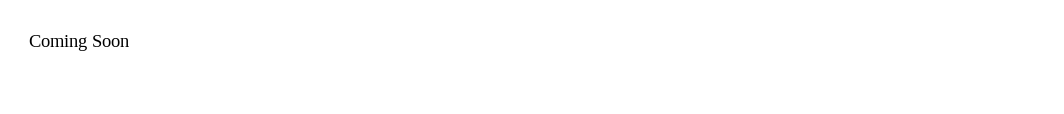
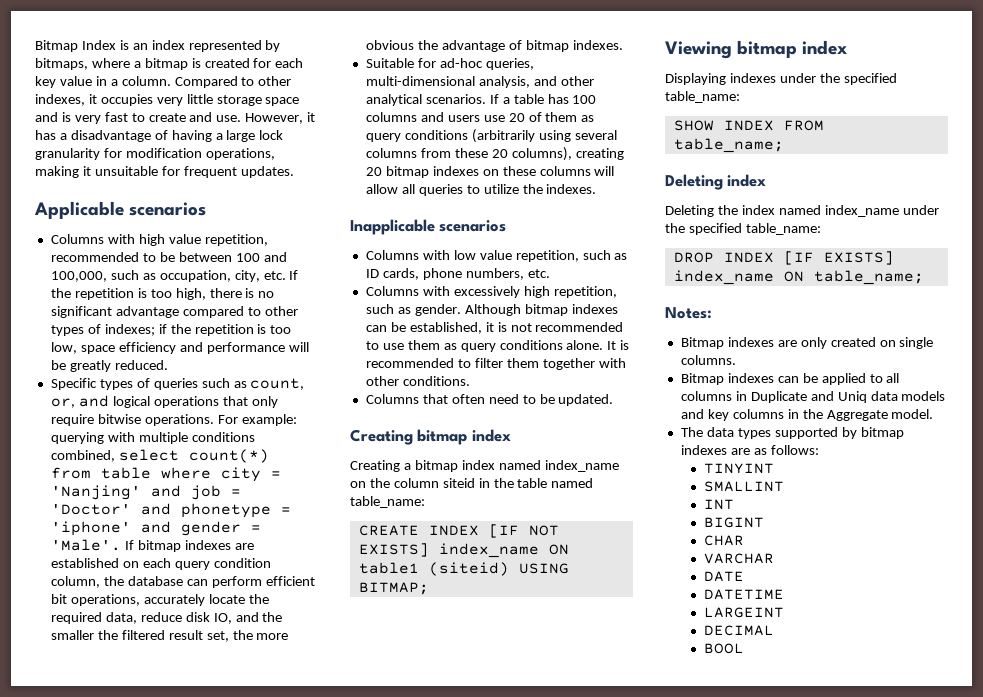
[29,35,129,51] Coming Soon -> [35,40,281,52] [35,58,304,70] [35,76,292,88] [35,94,300,106] [35,112,316,124] [35,130,284,142] [35,148,275,160] [35,166,294,178] [34,201,207,219] [50,234,268,246] [50,252,287,262] [50,270,299,282] [50,288,275,300] [50,306,298,318] [50,324,292,336] [50,342,309,354] [50,360,168,372] [50,378,305,390] [50,395,278,408] [50,414,297,426] [50,432,255,444] [50,449,269,463] [50,467,281,482] [50,485,241,500] [50,503,291,518] [50,521,261,536] [50,539,254,552] [50,558,271,570] [50,576,315,588] [50,594,269,606] [50,612,283,624] [50,630,289,642] [365,40,623,52] [365,58,534,70] [365,76,594,88] [365,94,597,106] [365,112,595,122] [365,129,617,143] [365,147,624,161] [365,166,615,178] [365,184,597,196] [350,219,507,235] [365,250,628,262] [365,268,550,280] [365,286,617,298] [365,304,618,316] [365,322,624,334] [365,340,630,352] [365,358,626,370] [365,376,470,386] [365,394,614,406] [350,429,511,445] [350,460,619,472] [350,478,594,488] [350,496,425,508] [358,524,559,538] [358,543,569,558] [358,562,569,576] [358,582,429,595] [665,40,848,59] [665,73,897,85] [665,91,740,103] [673,120,824,131] [673,138,784,153] [665,174,767,190] [665,205,939,217] [665,223,821,235] [673,251,894,265] [673,270,924,285] [665,307,712,319] [680,337,934,349] [680,355,736,365] [680,373,900,385] [680,391,946,403] [680,409,934,421] [680,427,904,439] [680,445,819,455] [703,463,774,474] [703,481,784,492] [703,499,734,510] [703,517,764,528] [703,535,744,546] [703,553,774,564] [703,571,744,582] [703,589,784,600] [703,607,784,618] [703,625,774,636] [703,643,744,654] Bitmap Index is an index represented by bitmaps, where a bitmap is created for each key value in a column. Compared to other indexes, it occupies very little storage space and is very fast to create and use. However, it has a disadvantage of having a large lock granularity for modification operations, making it unsuitable for frequent updates. // Applicable scenarios // Columns with high value repetition, recommended to be between 100 and 100,000, such as occupation, city, etc. If the repetition is too high, there is no significant advantage compared to other types of indexes; if the repetition is too low, space efficiency and performance will be greatly reduced. // Specific types of queries such as count, or, and logical operations that only require bitwise operations. For example: querying with multiple conditions combined, select count(*) from table where city = 'Nanjing' and job = 'Doctor' and phonetype = 'iphone' and gender = 'Male'. If bitmap indexes are established on each query condition column, the database can perform efficient bit operations, accurately locate the required data, reduce disk IO, and the smaller the filtered result set, the more obvious the advantage of bitmap indexes. // Suitable for ad-hoc queries, multi-dimensional analysis, and other analytical scenarios. If a table has 100 columns and users use 20 of them as query conditions (arbitrarily using several columns from these 20 columns), creating 20 bitmap indexes on these columns will allow all queries to utilize the indexes. // Inapplicable scenarios // Columns with low value repetition, such as ID cards, phone numbers, etc. // Columns with excessively high repetition, such as gender. Although bitmap indexes can be established, it is not recommended to use them as query conditions alone. It is recommended to filter them together with other conditions. // Columns that often need to be updated. // Creating bitmap index // Creating a bitmap index named index_name on the column siteid in the table named table_name: // CREATE INDEX [IF NOT EXISTS] index_name ON table1 (siteid) USING BITMAP; // Viewing bitmap index // Displaying indexes under the specified table_name: // SHOW INDEX FROM table_name; // Deleting index // Deleting the index named index_name under the specified table_name: // DROP INDEX [IF EXISTS] index_name ON table_name; // Notes: // Bitmap indexes are only created on single columns. // Bitmap indexes can be applied to all columns in Duplicate and Uniq data models and key columns in the Aggregate model. // The data types supported by bitmap indexes are as follows: // TINYINT // SMALLINT // INT // BIGINT // CHAR // VARCHAR // DATE // DATETIME // LARGEINT // DECIMAL // BOOL

